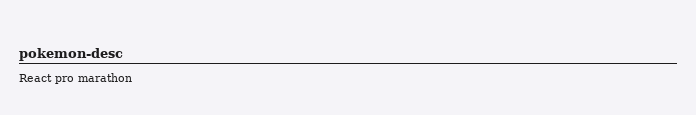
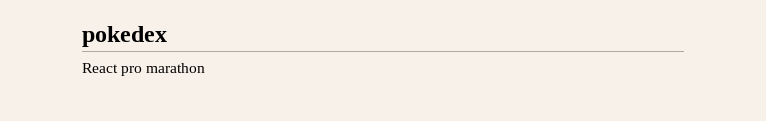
[19,48,123,61] pokemon-desc -> [82,26,167,47] pokedex

